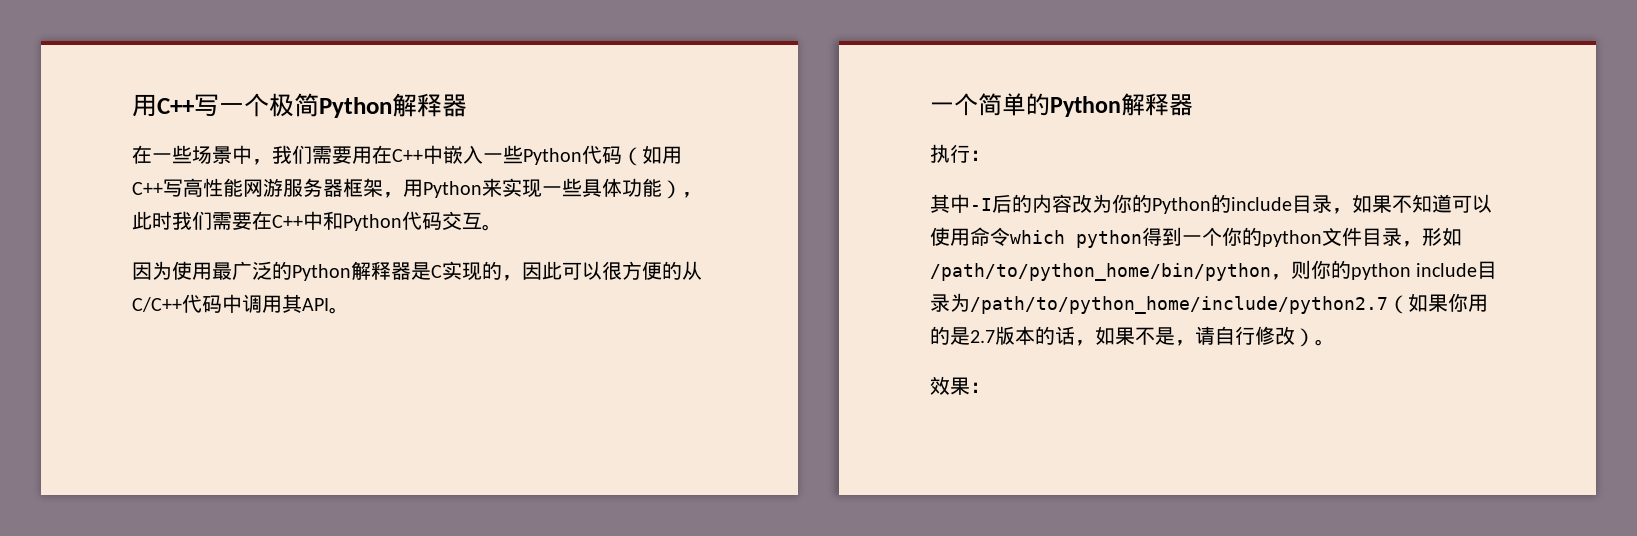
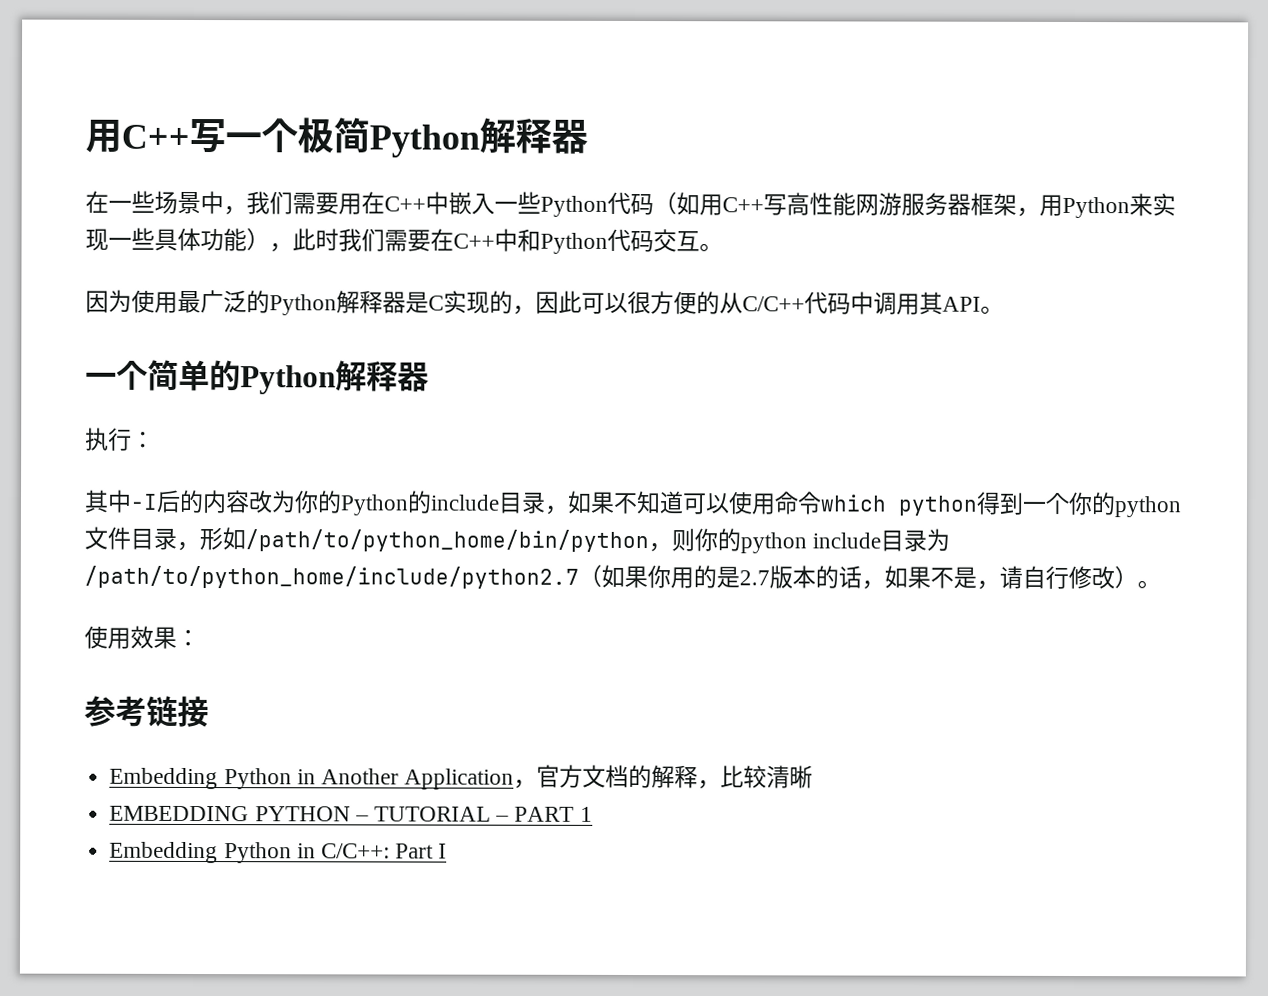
(1335, 342) none -> [84,625,131,649] 使用
(990, 387) none -> [84,695,209,728] [109,764,814,790] [109,805,593,822] [109,841,448,864] // 参考链接 // Embedding Python in Another Application，官方文档的解释，比较清晰 // EMBEDDING PYTHON – TUTORIAL – PART 1 // Embedding Python in C/C++: Part I

